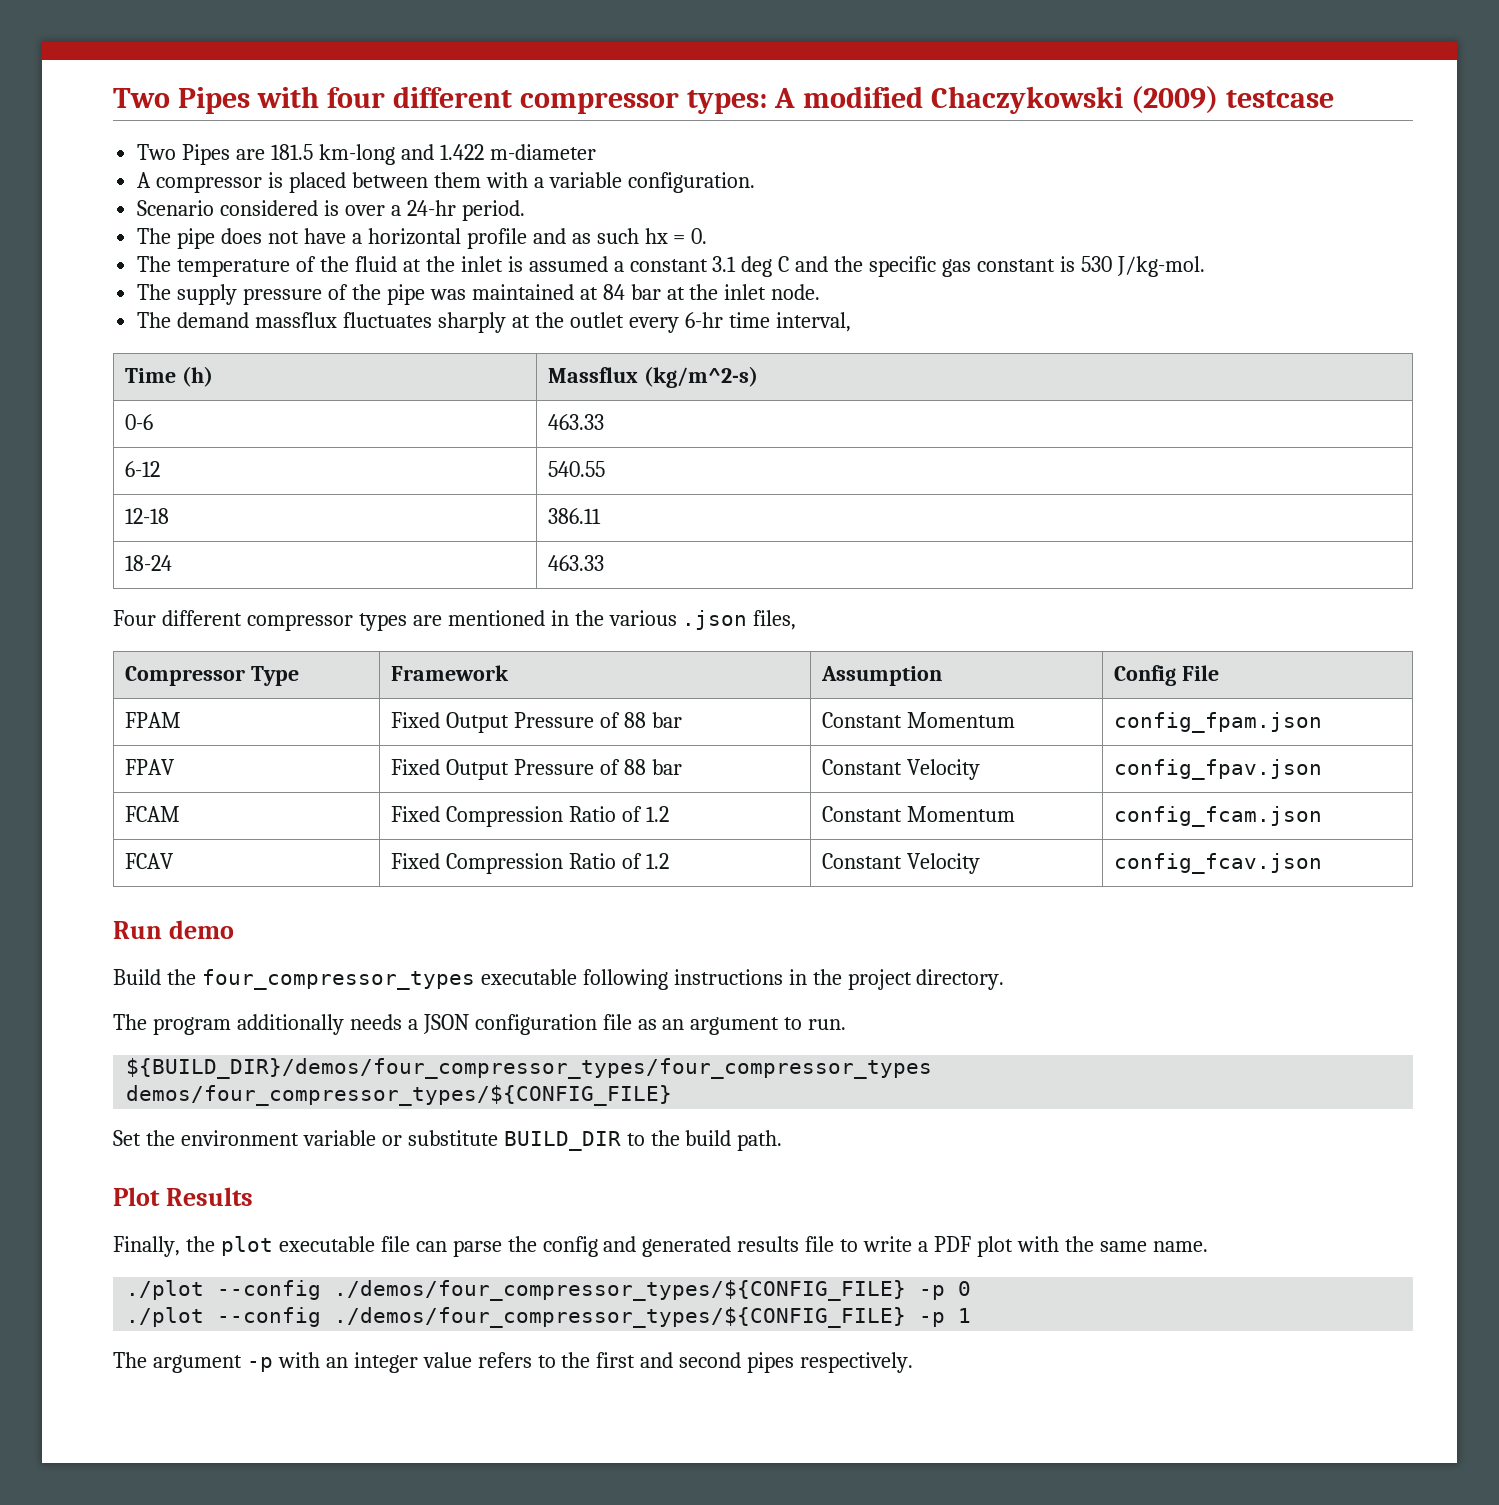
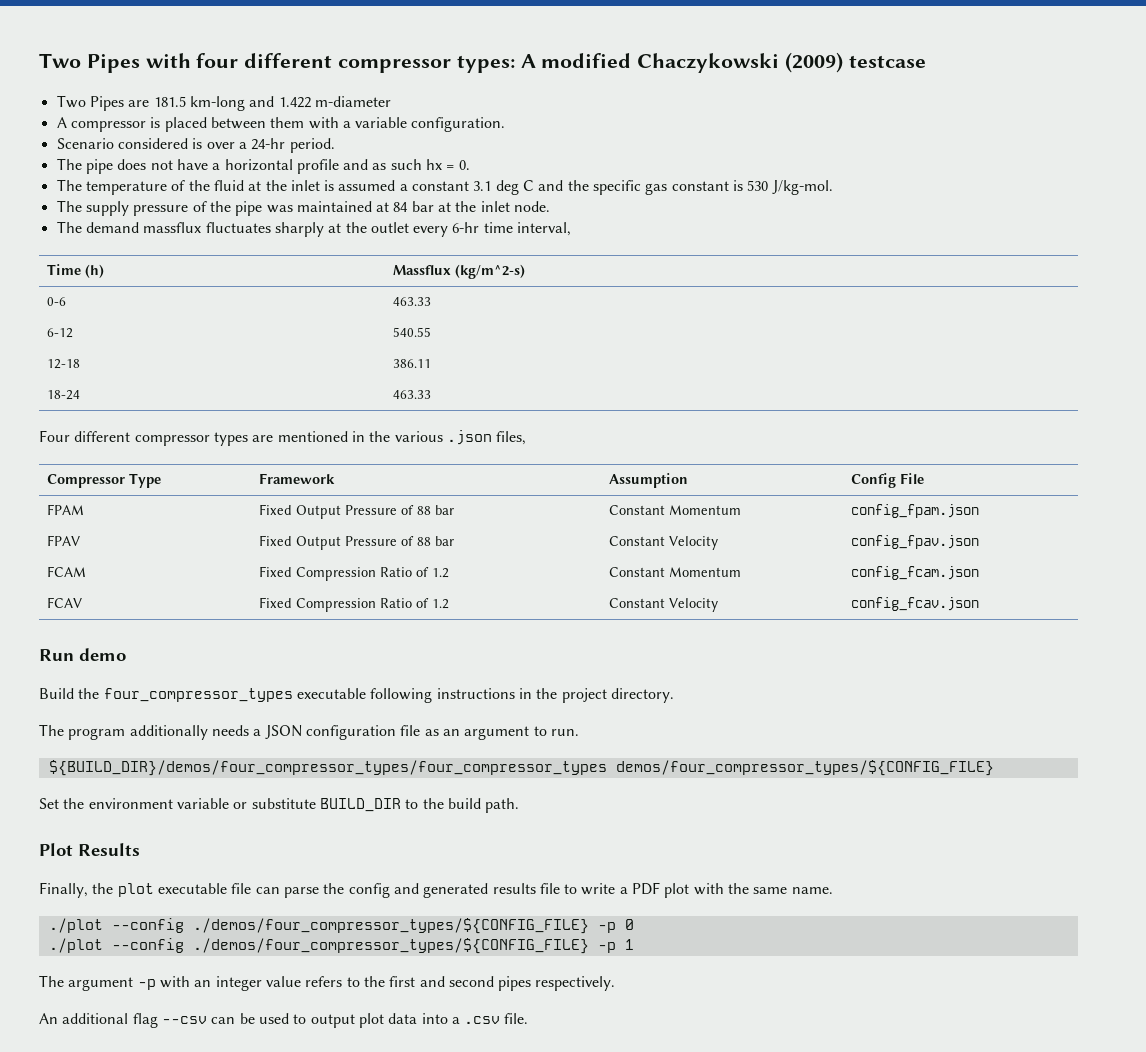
(914, 1362) none -> [39,1013,529,1028] // An additional flag --csv can be used to output plot data into a .csv file.

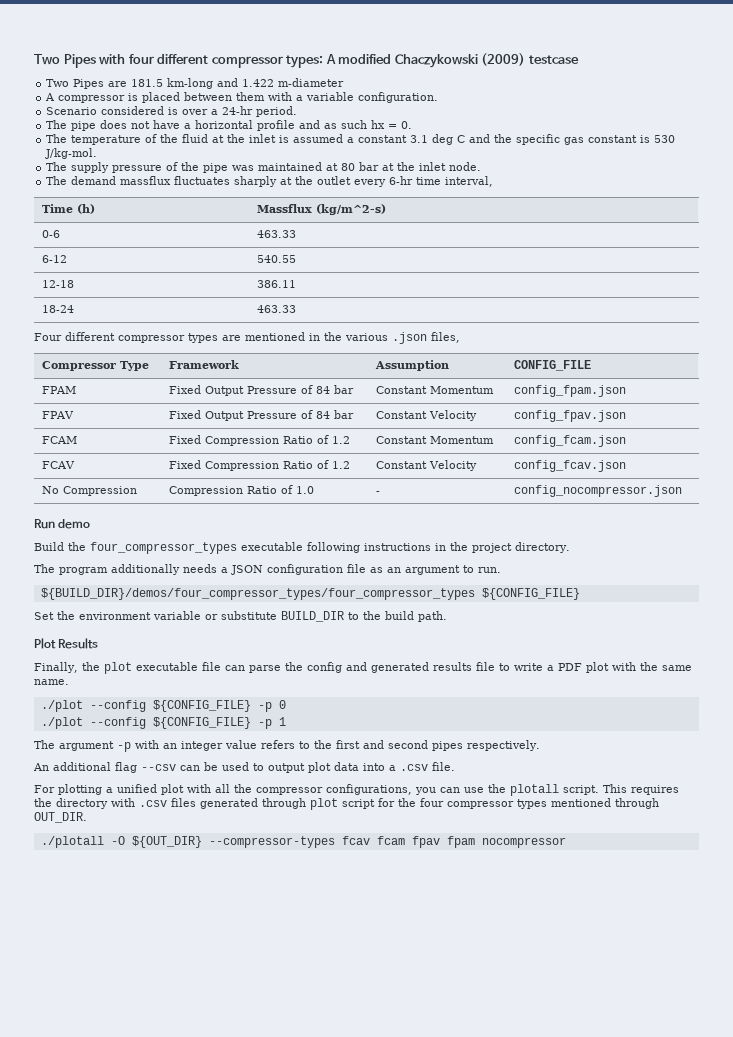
[393,202,409,212] 84 -> [341,163,356,171] 80
[851,473,925,488] Config File -> [514,360,592,371] CONFIG_FILE
[417,506,432,515] 88 -> [316,386,331,394] 84
[417,537,432,546] 88 -> [316,411,331,419] 84
(980, 604) none -> [42,486,138,496] [169,485,315,496] [376,491,381,494] [514,485,683,497] // No Compression | Compression Ratio of 1.0 | - | config_nocompressor.json
[615,760,994,776] demos/four_compressor_types/${CONFIG_FILE} -> [481,588,580,600] ${CONFIG_FILE}
[192,918,589,934] ./demos/four_compressor_types/${CONFIG_FILE} -> [152,700,251,712] ${CONFIG_FILE}
[192,938,589,954] ./demos/four_compressor_types/${CONFIG_FILE} -> [152,717,251,729] ${CONFIG_FILE}
(529, 1018) none -> [34,784,679,796] [34,798,659,810] [34,812,87,823] [40,836,566,848] // For plotting a unified plot with all the compressor configurations, you can use the plotall script. This requires the directory with .csv files generated through plot script for the four compressor types mentioned through OUT_DIR. // ./plotall -O ${OUT_DIR} --compressor-types fcav fcam fpav fpam nocompressor

